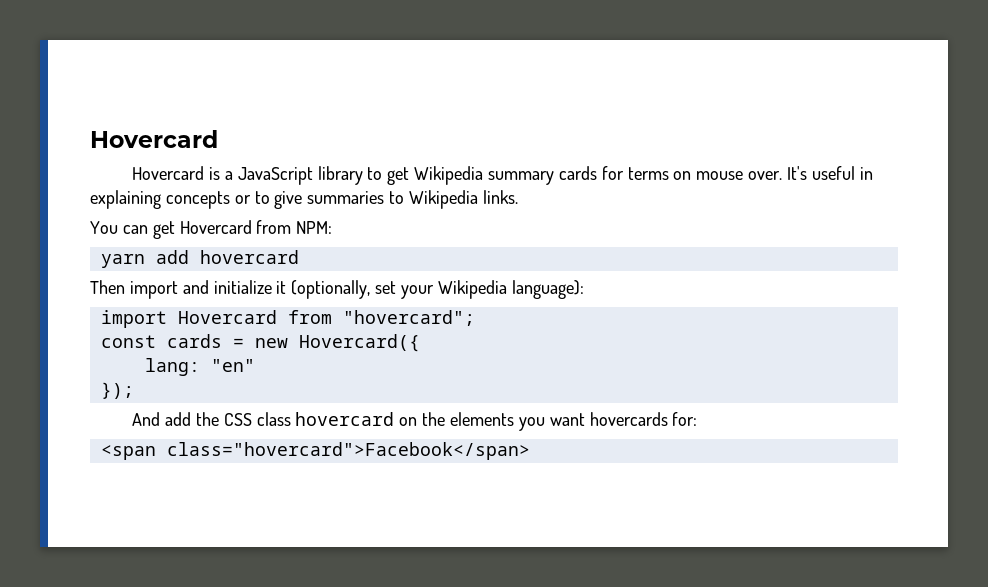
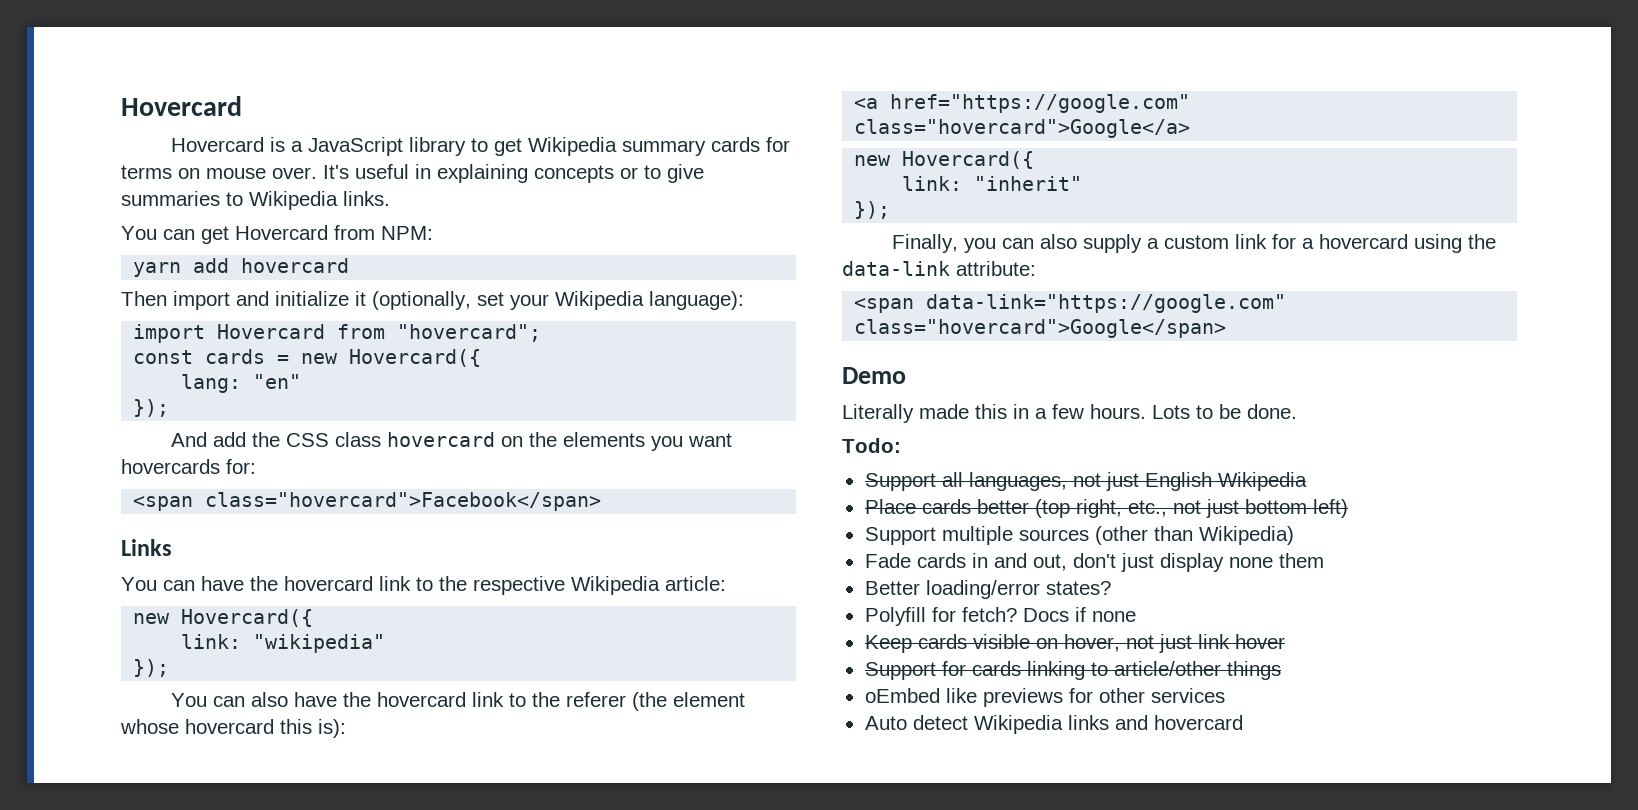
(530, 451) none -> [121,539,172,556] [121,576,726,595] [133,609,314,627] [181,634,386,653] [133,659,170,677] [171,692,746,711] [120,719,346,738] [854,94,1191,113] [854,119,1191,138] [854,151,1035,169] [902,176,1083,191] [854,201,891,219] [892,234,1497,253] [842,261,1036,276] [854,294,1287,313] [854,319,1227,338] [842,367,906,384] [842,404,1297,423] [842,438,901,453] [864,472,1307,491] [864,499,1348,518] [864,526,1294,545] [864,553,1324,572] [864,580,1111,599] [864,607,1136,626] [864,634,1285,653] [864,661,1281,680] [864,688,1225,707] [864,715,1243,734] // Links // You can have the hovercard link to the respective Wikipedia article: // new Hovercard({ // link: "wikipedia" // }); // You can also have the hovercard link to the referer (the element whose hovercard this is): // <a href="https://google.com" class="hovercard">Google</a> // new Hovercard({ // link: "inherit" // }); // Finally, you can also supply a custom link for a hovercard using the data-link attribute: // <span data-link="https://google.com" class="hovercard">Google</span> // Demo // Literally made this in a few hours. Lots to be done. // Todo: // Support all languages, not just English Wikipedia // Place cards better (top right, etc., not just bottom left) // Support multiple sources (other than Wikipedia) // Fade cards in and out, don't just display none them // Better loading/error states? // Polyfill for fetch? Docs if none // Keep cards visible on hover, not just link hover // Support for cards linking to article/other things // oEmbed like previews for other services // Auto detect Wikipedia links and hovercard

